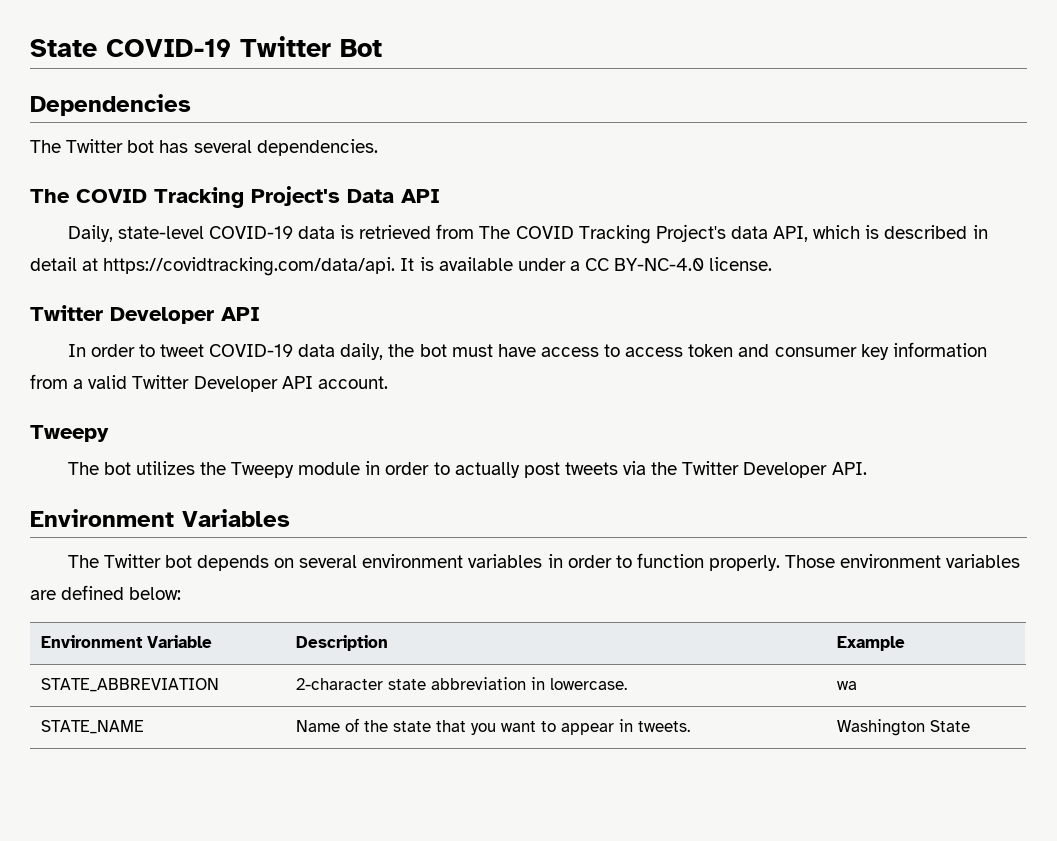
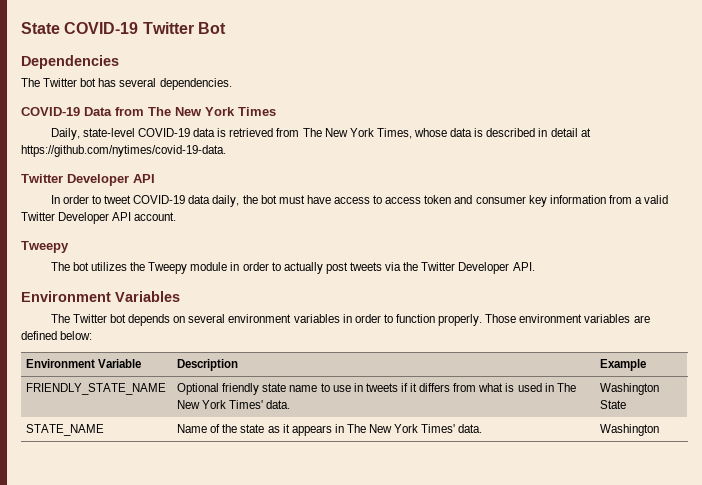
[30,186,440,208] The COVID Tracking Project's Data API -> [21,107,276,116] COVID-19 Data from The New York Times
[515,224,861,244] COVID Tracking Project's data API, which -> [324,128,473,139] New York Times, whose data
[103,257,773,276] https://covidtracking.com/data/api. It is available under a CC BY-NC-4.0 license. -> [21,145,226,157] https://github.com/nytimes/covid-19-data.
[41,678,220,692] [296,677,628,690] [837,681,858,690] STATE_ABBREVIATION | 2-character state abbreviation in lowercase. | wa -> [26,383,167,395] [177,383,576,395] [177,400,291,409] [600,383,660,395] [600,400,627,409] FRIENDLY_STATE_NAME | Optional friendly state name to use in tweets if it differs from what is used in The New York Times' data. | Washington State
[436,719,691,735] [837,719,971,736] that you want to appear in tweets. | Washington State -> [267,424,483,436] [600,424,660,436] as it appears in The New York Times' data. | Washington

